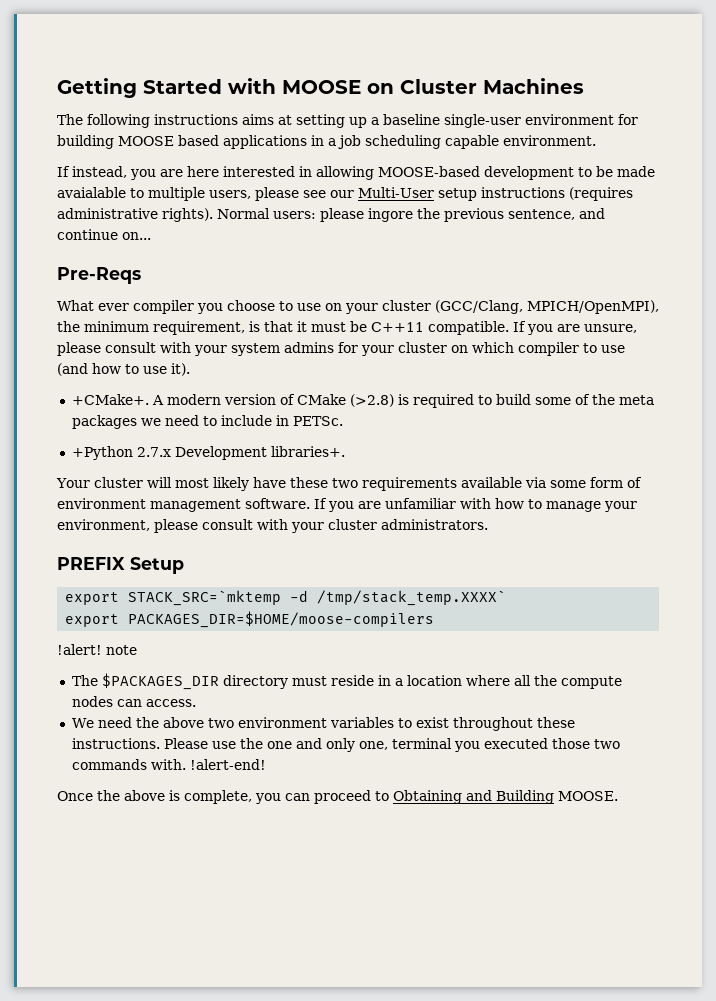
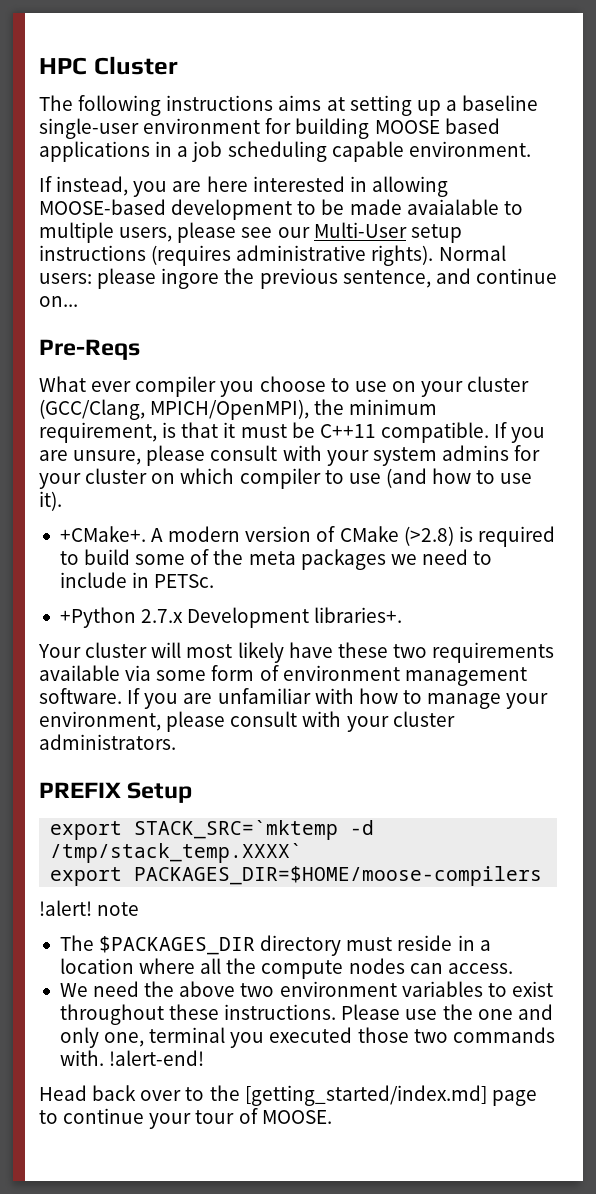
[57,78,394,98] Getting Started with MOOSE on -> [39,57,87,75] HPC
[483,78,584,94] Machines -> (178, 65) none
[57,790,554,804] Once the above is complete, you can proceed to Obtaining and Building -> [39,1085,537,1106] [39,1108,258,1129] Head back over to the [getting_started/index.md] page to continue your tour of

